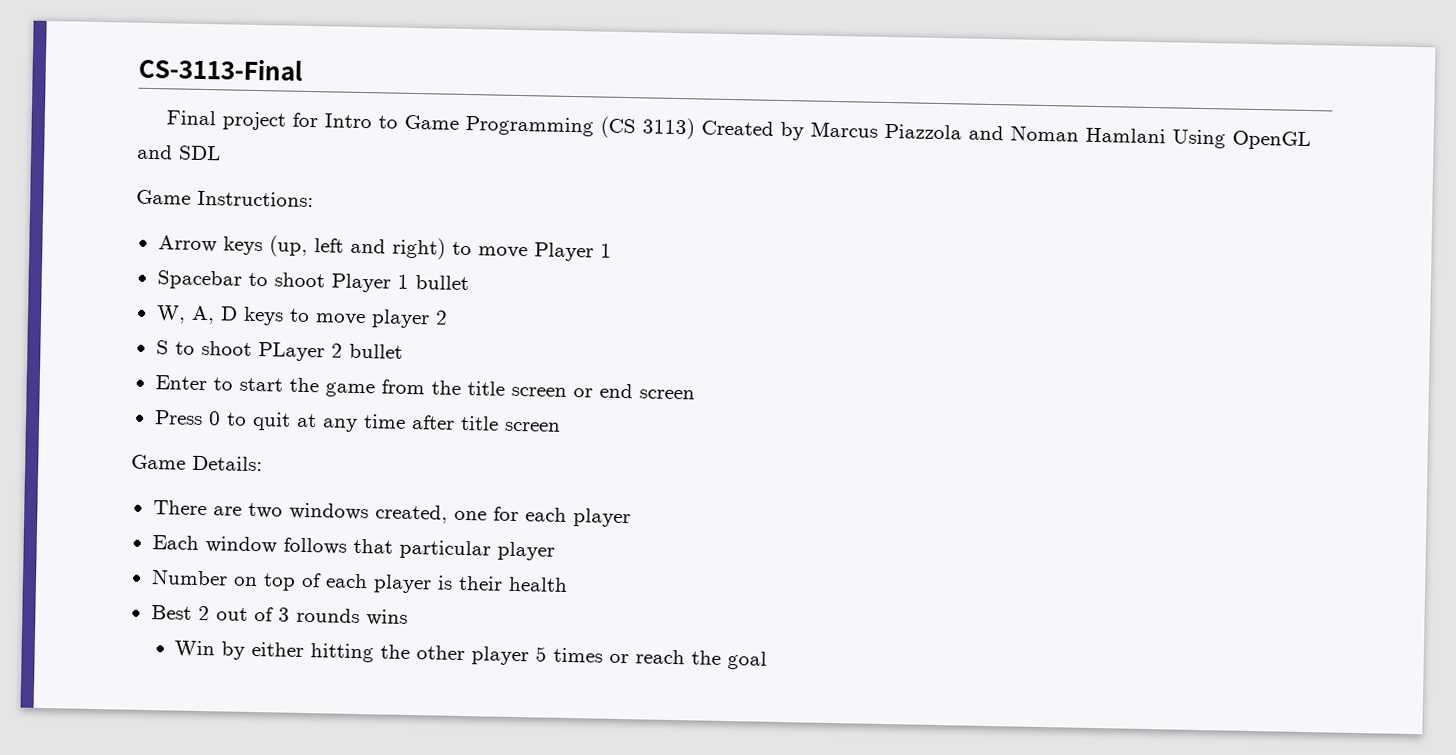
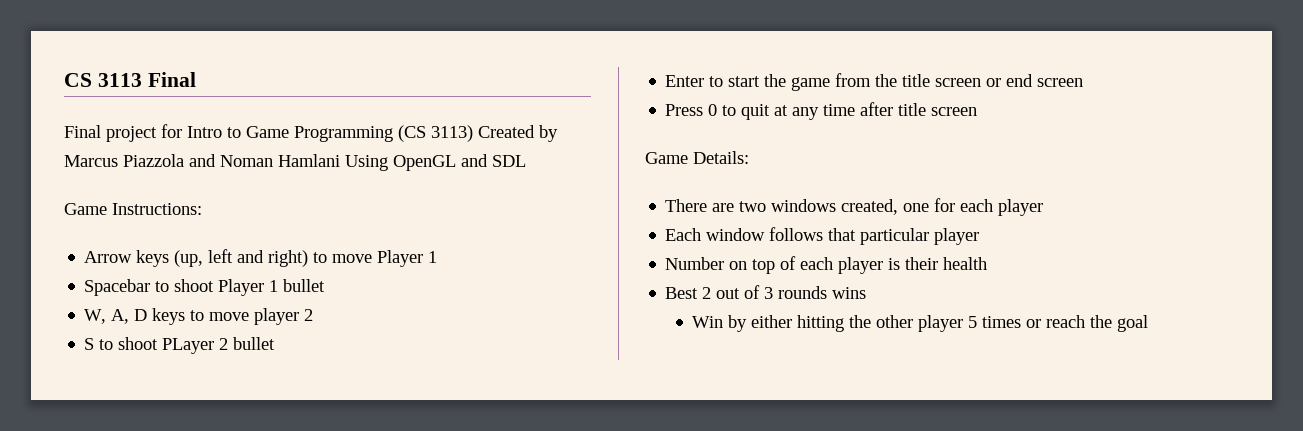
[138,57,303,81] CS-3113-Final -> [64,72,196,87] CS 3113 Final

